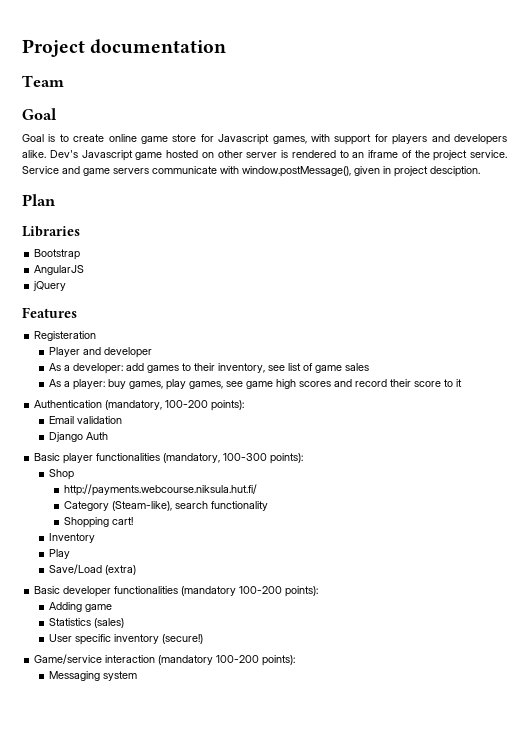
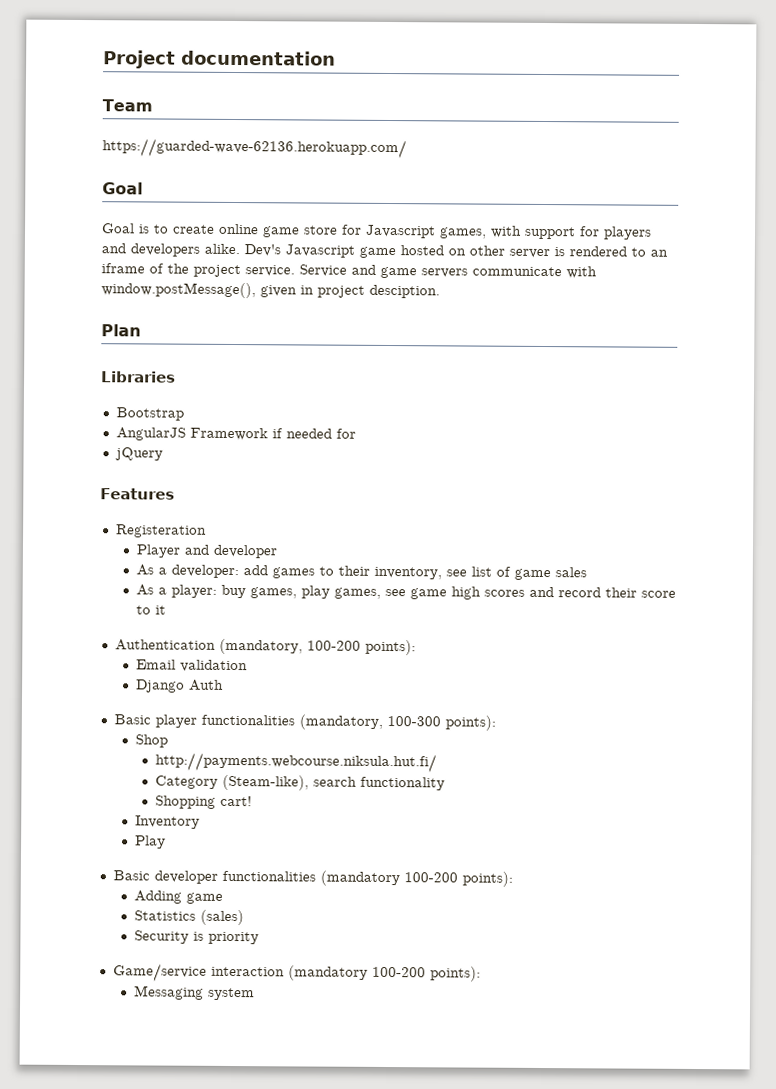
(64, 81) none -> [102,138,407,159] // https://guarded-wave-62136.herokuapp.com/
(85, 270) none -> [189,427,356,441] Framework if needed for
[48,564,136,575] // Save/Load (extra) -> (166, 842) none
[48,634,203,645] User specific inventory (secure!) -> [133,930,259,945] Security is priority

